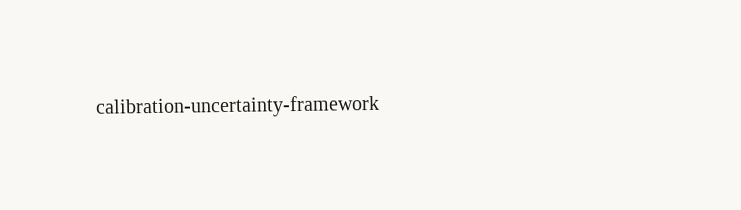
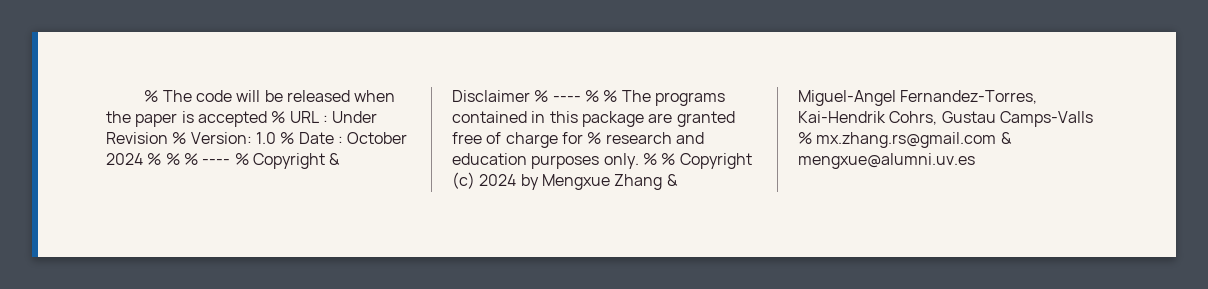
[95,94,380,119] calibration-uncertainty-framework -> [144,90,396,102] [106,111,378,127] [106,132,408,144] [106,153,341,169] [452,90,725,106] [452,111,735,127] [452,132,704,148] [452,153,752,169] [452,172,678,190] [798,90,1038,106] [798,111,1093,127] [798,132,1012,148] [798,153,975,169] % The code will be released when the paper is accepted % URL : Under Revision % Version: 1.0 % Date : October 2024 % % % ---- % Copyright & Disclaimer % ---- % % The programs contained in this package are granted free of charge for % research and education purposes only. % % Copyright (c) 2024 by Mengxue Zhang & Miguel-Angel Fernandez-Torres, Kai-Hendrik Cohrs, Gustau Camps-Valls % mx.zhang.rs@gmail.com & mengxue@alumni.uv.es

